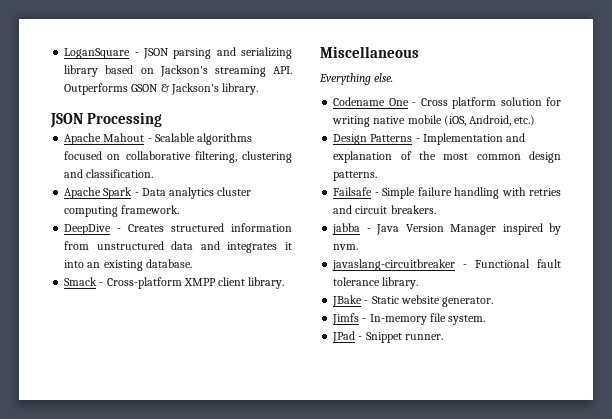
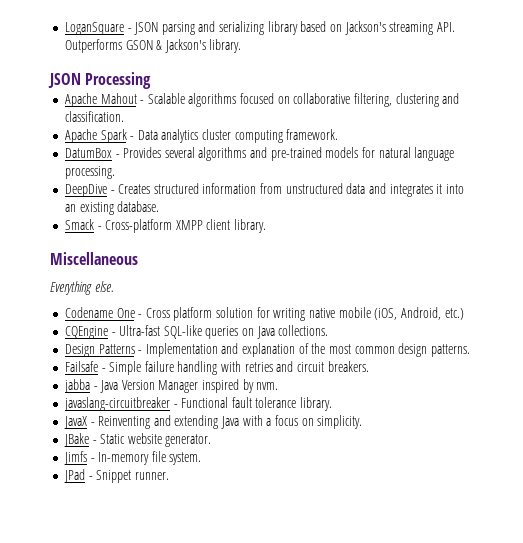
(180, 209) none -> [64,147,455,161] [64,166,115,179] // DatumBox - Provides several algorithms and pre-trained models for natural language processing.
(536, 120) none -> [64,325,329,339] // CQEngine - Ultra-fast SQL-like queries on Java collections.
(419, 283) none -> [63,415,363,429] // JavaX - Reinventing and extending Java with a focus on simplicity.

